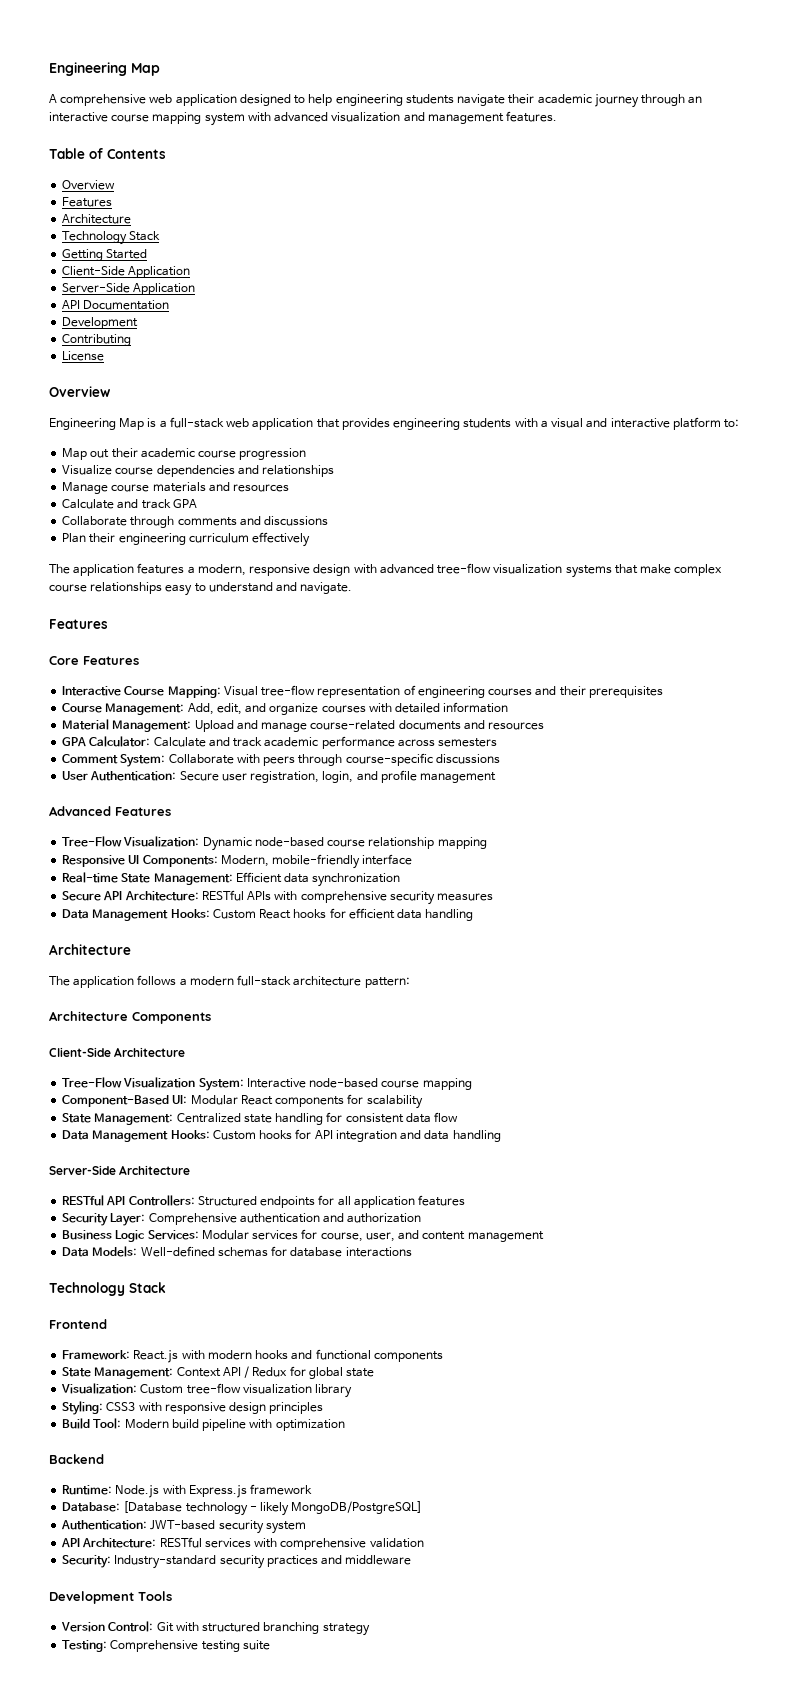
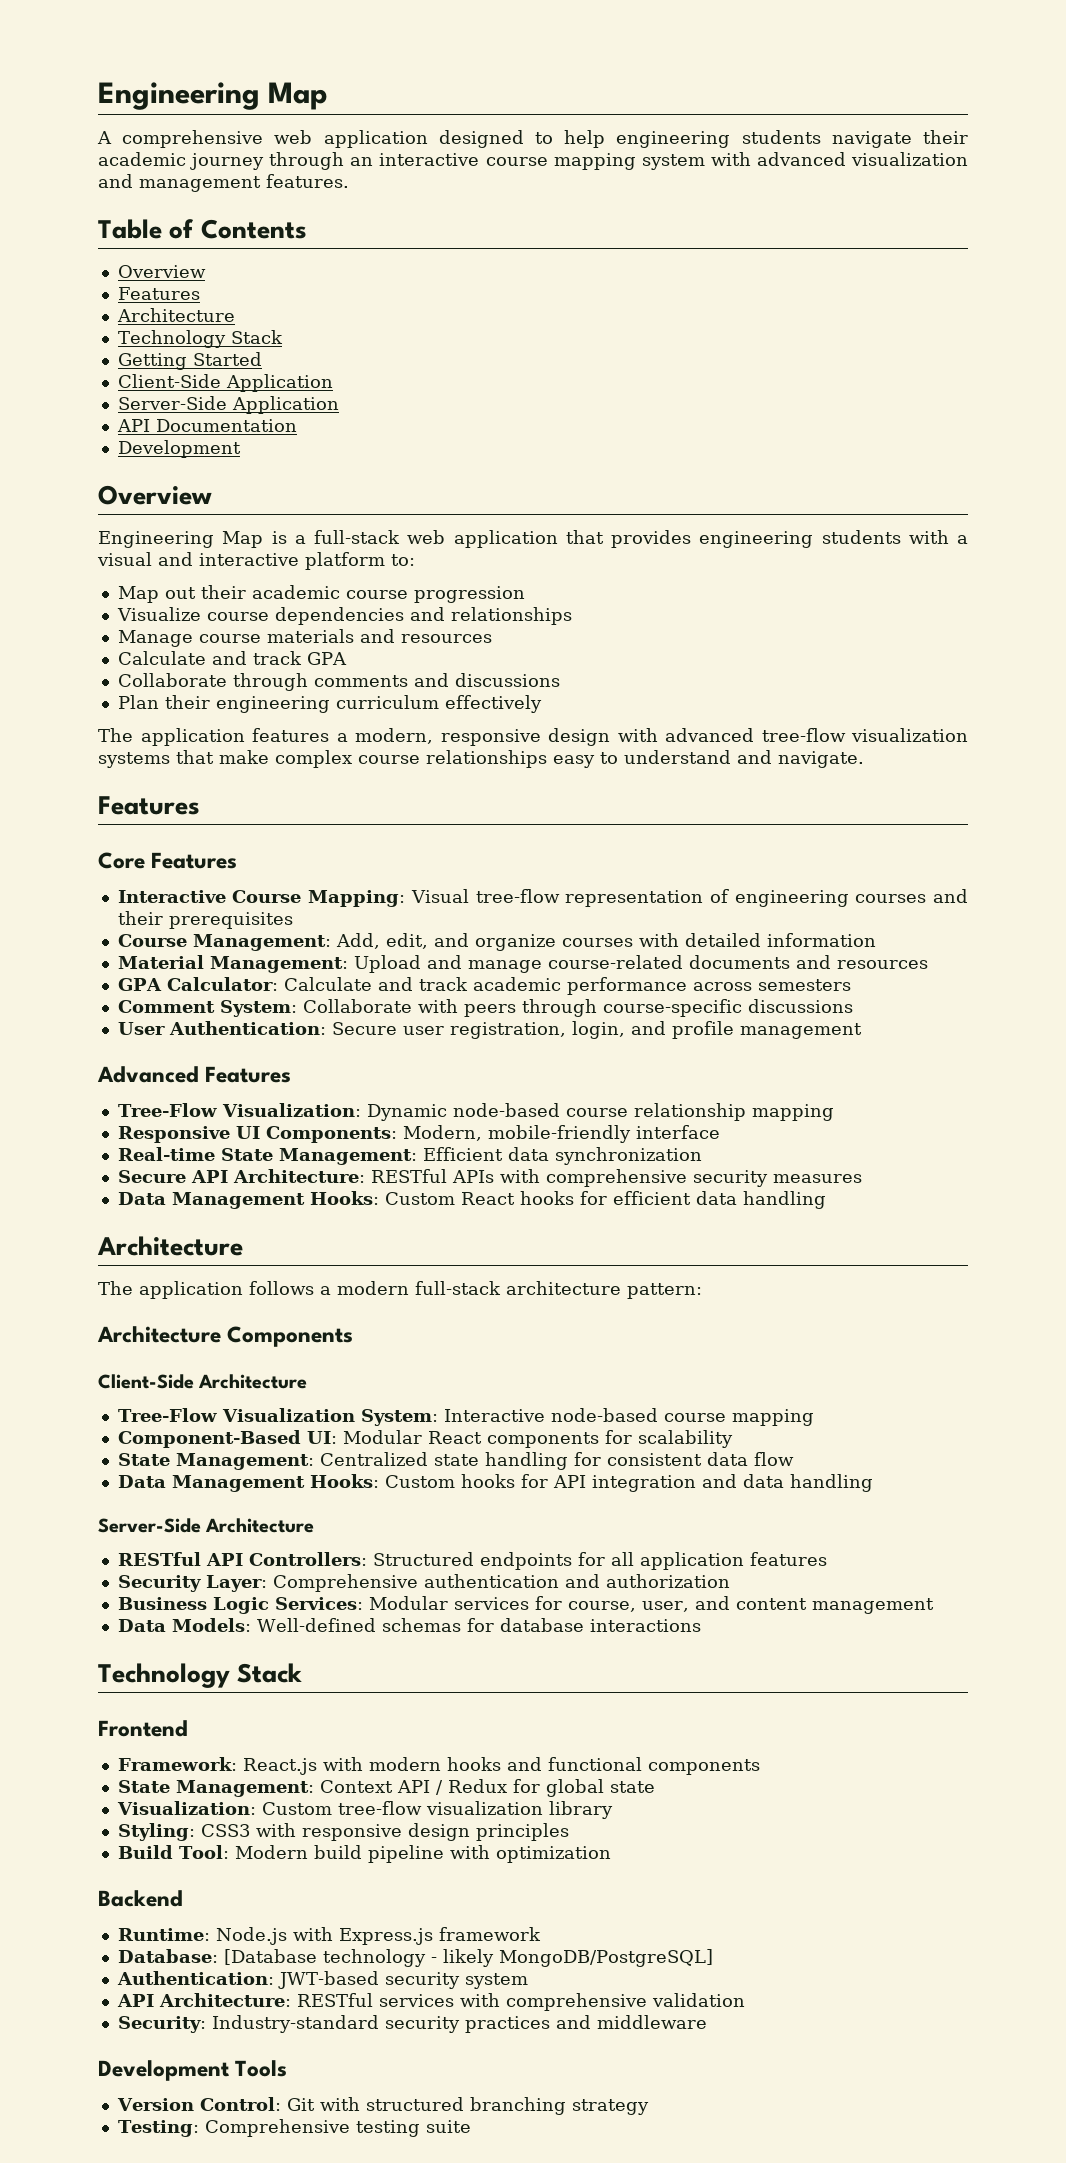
[62,334,132,346] [62,351,105,361] // Contributing // License -> (241, 449) none

